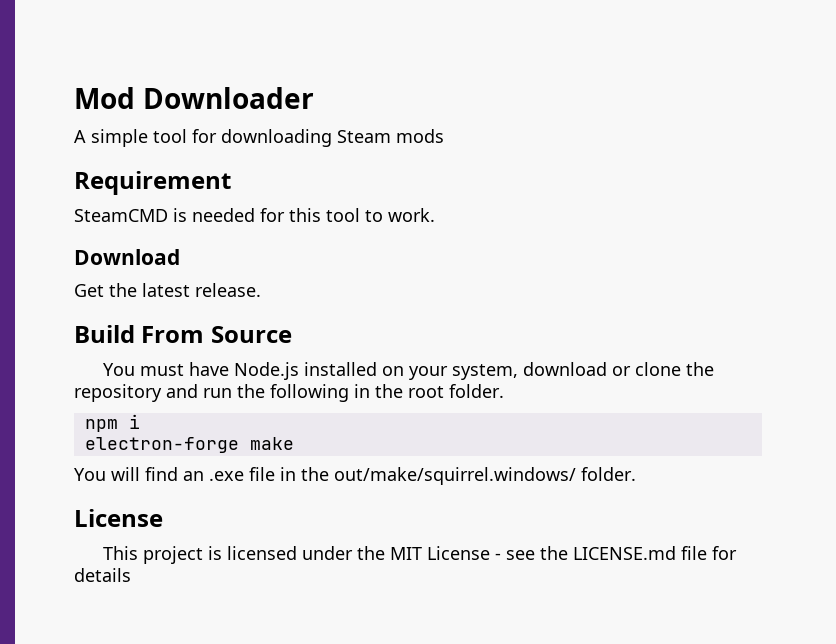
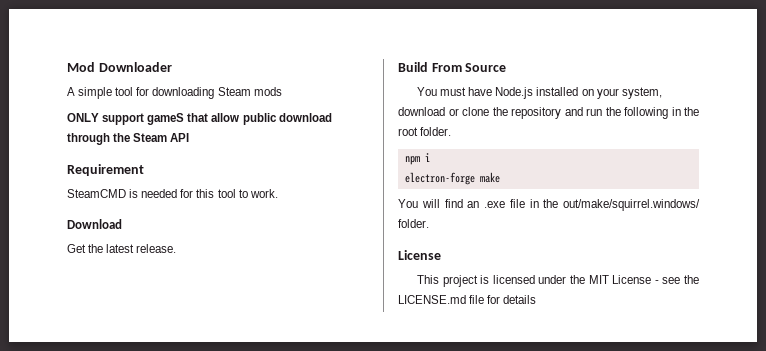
(444, 136) none -> [67,113,332,125] [67,133,190,145] // ONLY support gameS that allow public download through the Steam API

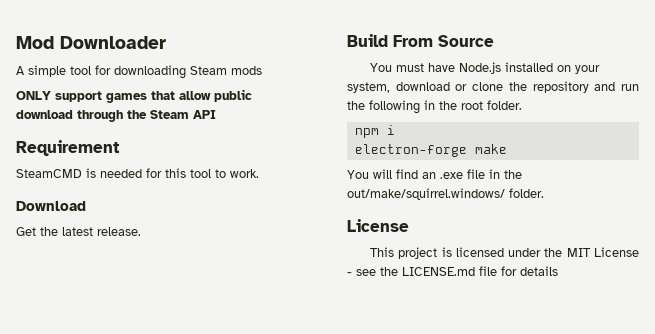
[147,113,185,125] gameS -> [106,93,147,103] games

